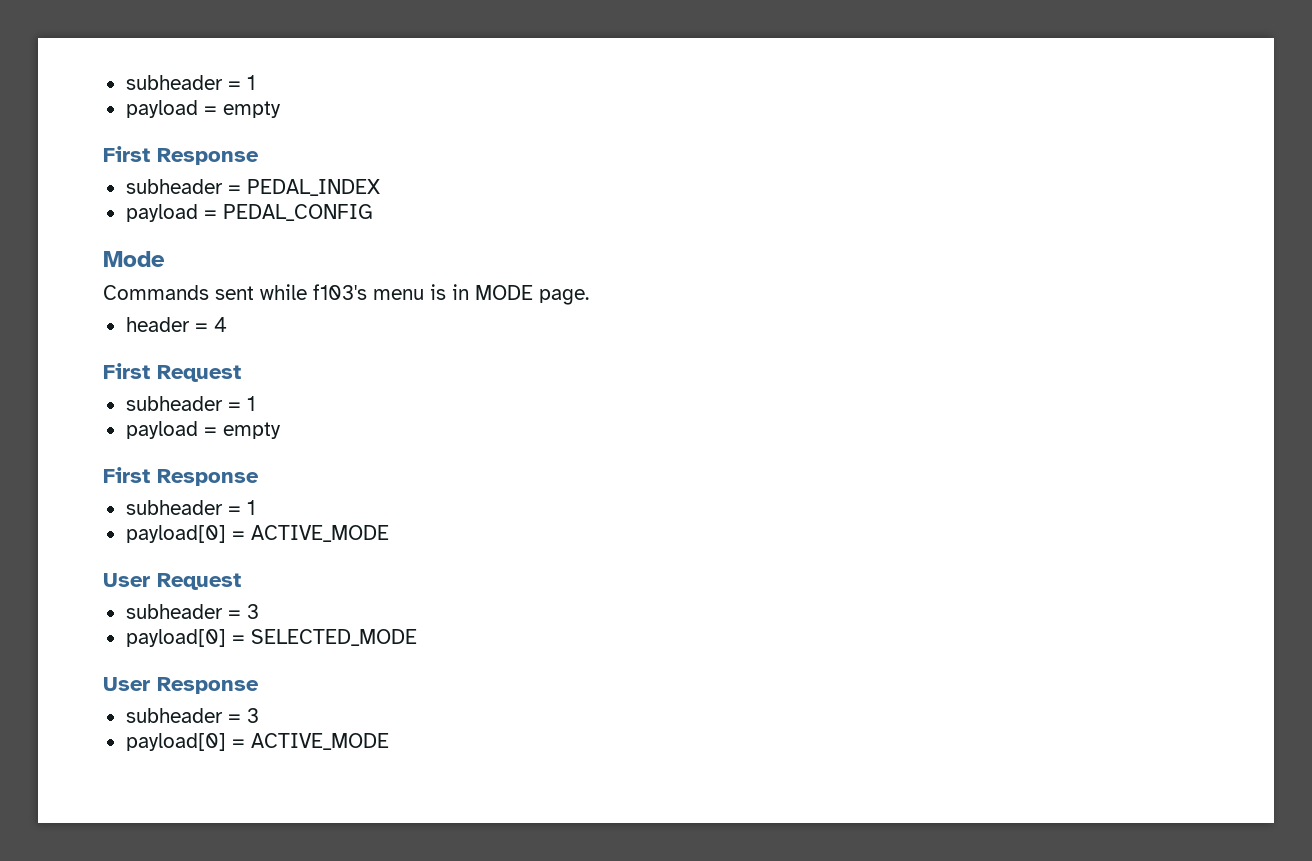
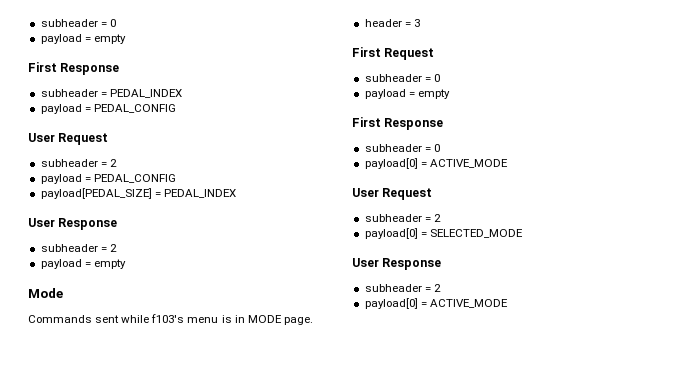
[125,75,255,90] subheader = 1 -> [40,19,116,27] subheader = 0
(373, 212) none -> [28,133,109,145] [40,159,117,167] [40,174,176,184] [40,188,236,199] [28,218,118,230] [40,244,117,252] [40,259,126,269] // User Request // subheader = 2 // payload = PEDAL_CONFIG // payload[PEDAL_SIZE] = PEDAL_INDEX // User Response // subheader = 2 // payload = empty
[213,317,227,332] 4 -> [413,19,420,27] 3
[246,396,255,411] [125,421,281,439] [103,467,259,486] [125,500,255,515] 1 // payload = empty // First Response // subheader = 1 -> [433,74,440,82] [364,89,450,99] [352,117,444,130] [364,144,440,152] 0 // payload = empty // First Response // subheader = 0
[246,604,259,619] 3 -> [433,214,441,222] 2
[246,708,259,723] 3 -> [433,284,441,292] 2

